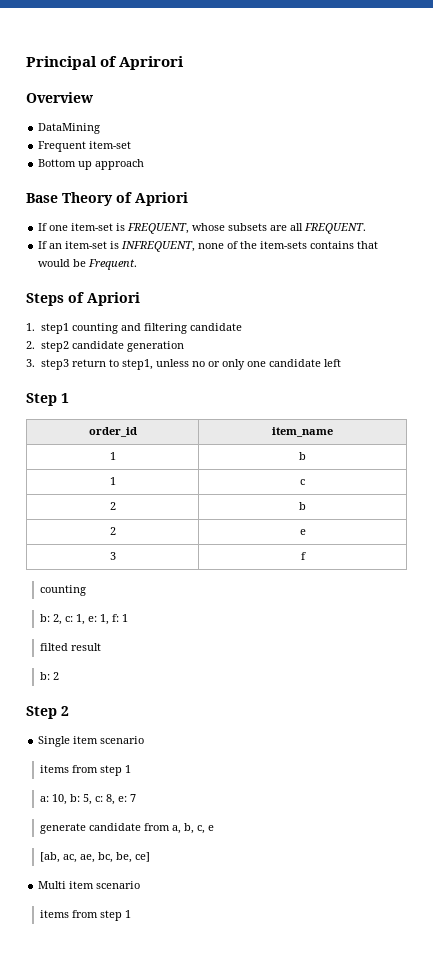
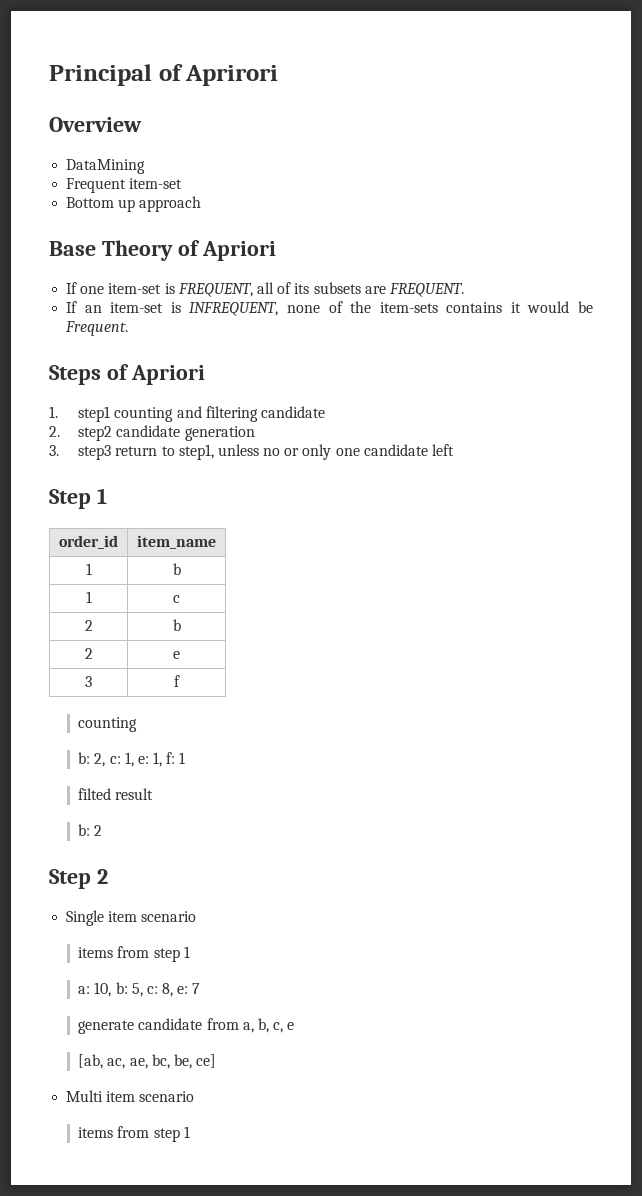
[192,223,226,231] whose -> [256,282,310,294] all of its
[290,223,304,231] all -> (386, 290) none
[357,241,379,249] that -> [510,302,521,313] it

